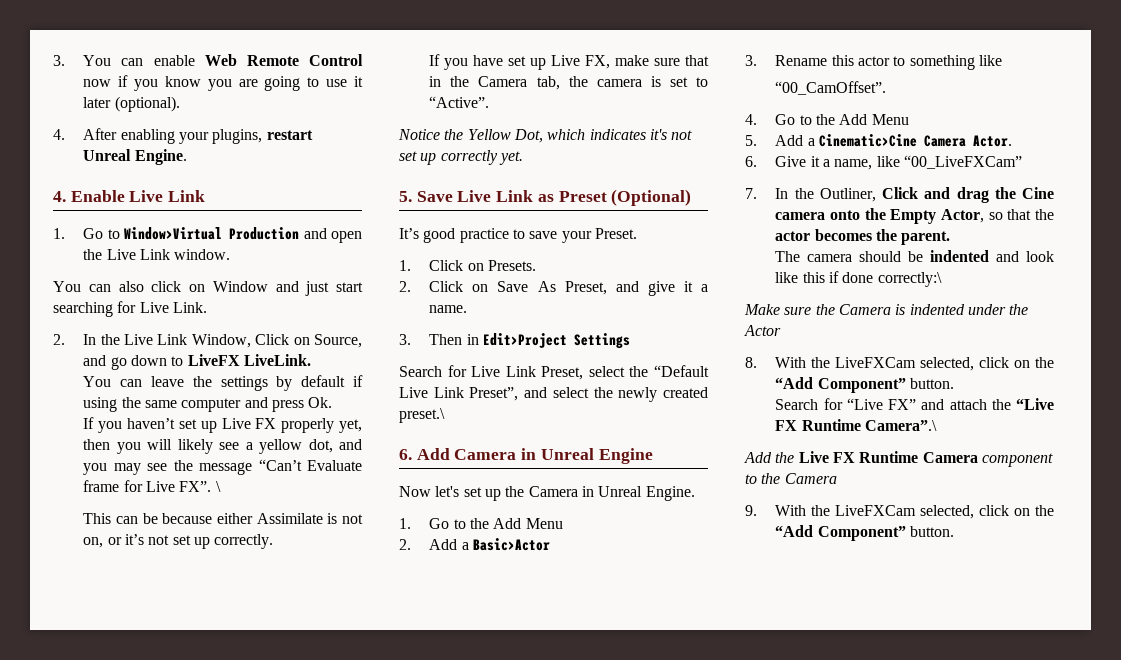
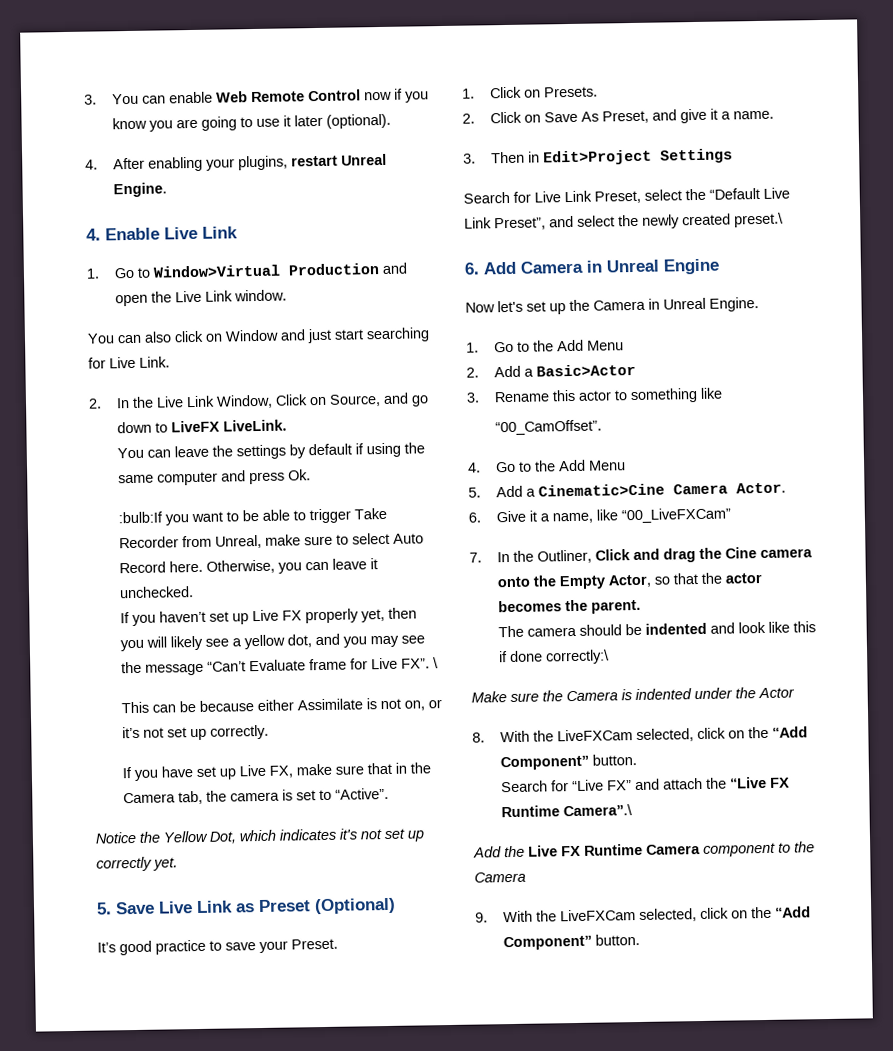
(333, 402) none -> [118,507,388,526] [119,532,425,549] [119,558,379,574] [119,586,195,599] // :bulb:If you want to be able to trigger Take Recorder from Unreal, make sure to select Auto Record here. Otherwise, you can leave it unchecked.

